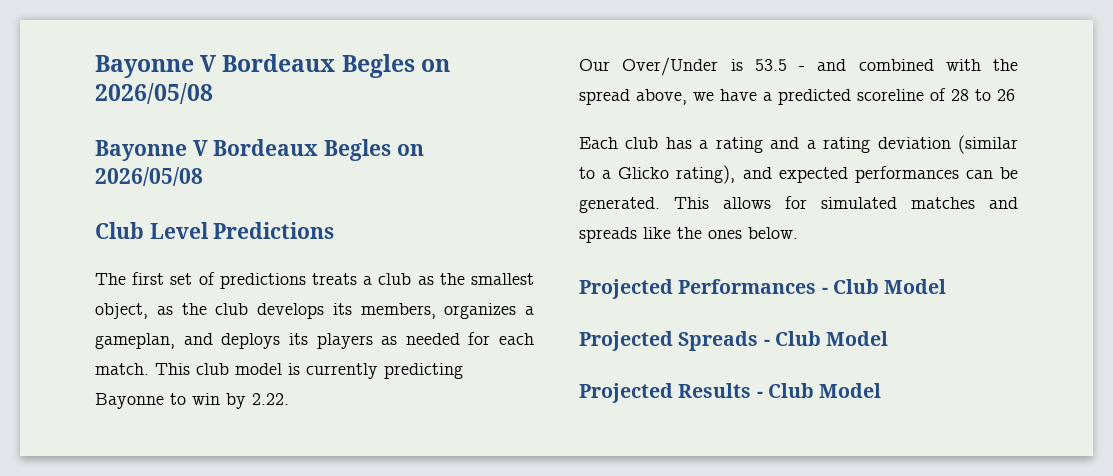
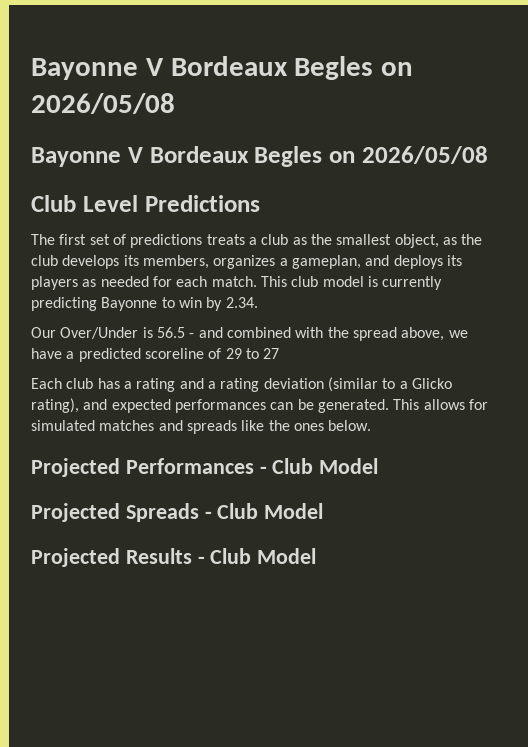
[252,393,289,405] 2.22. -> [225,297,258,308] 2.34.
[754,59,787,71] 53.5 -> [156,327,185,338] 56.5
[951,89,1015,101] 28 to 26 -> [225,348,280,359] 29 to 27

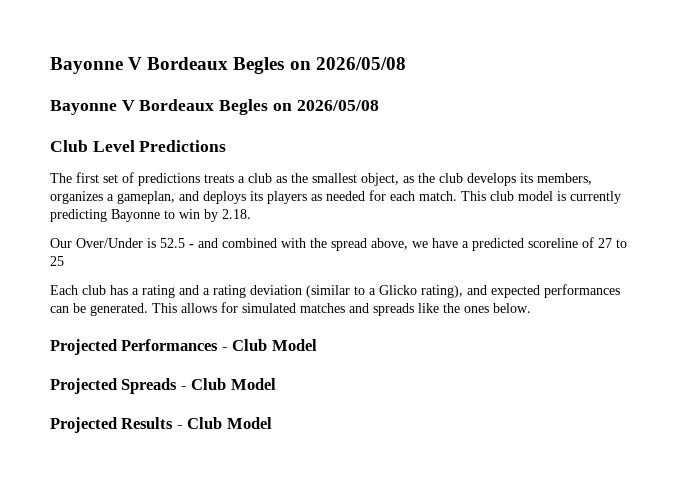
[225,297,258,308] 2.34. -> [222,209,251,219] 2.18.
[156,327,185,338] 56.5 -> [160,238,185,248] 52.5
[225,348,280,359] 29 to 27 -> [598,238,627,248] [50,256,64,266] 27 to 25

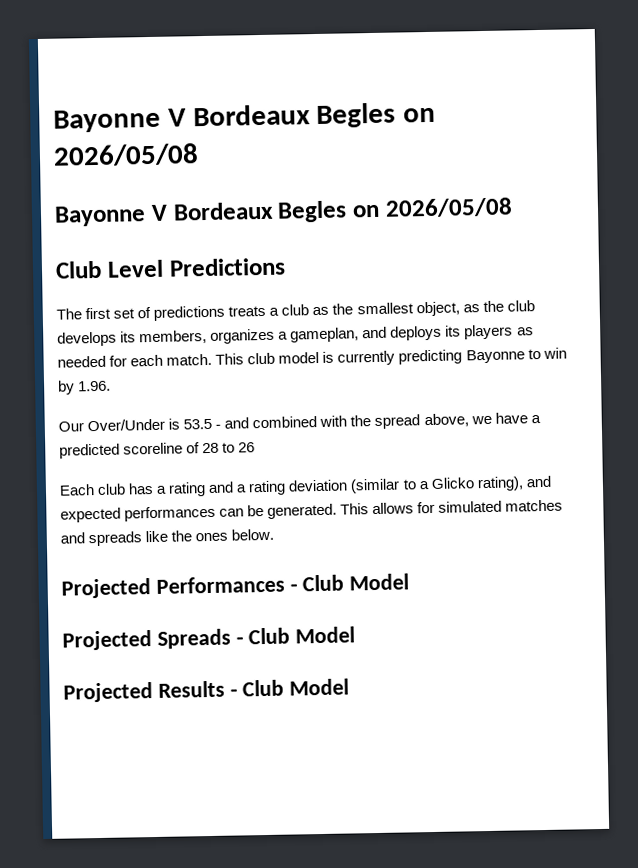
[222,209,251,219] 2.18. -> [78,380,112,392] 1.96.
[160,238,185,248] 52.5 -> [183,418,213,430] 53.5
[598,238,627,248] [50,256,64,266] 27 to 25 -> [202,442,256,454] 28 to 26

